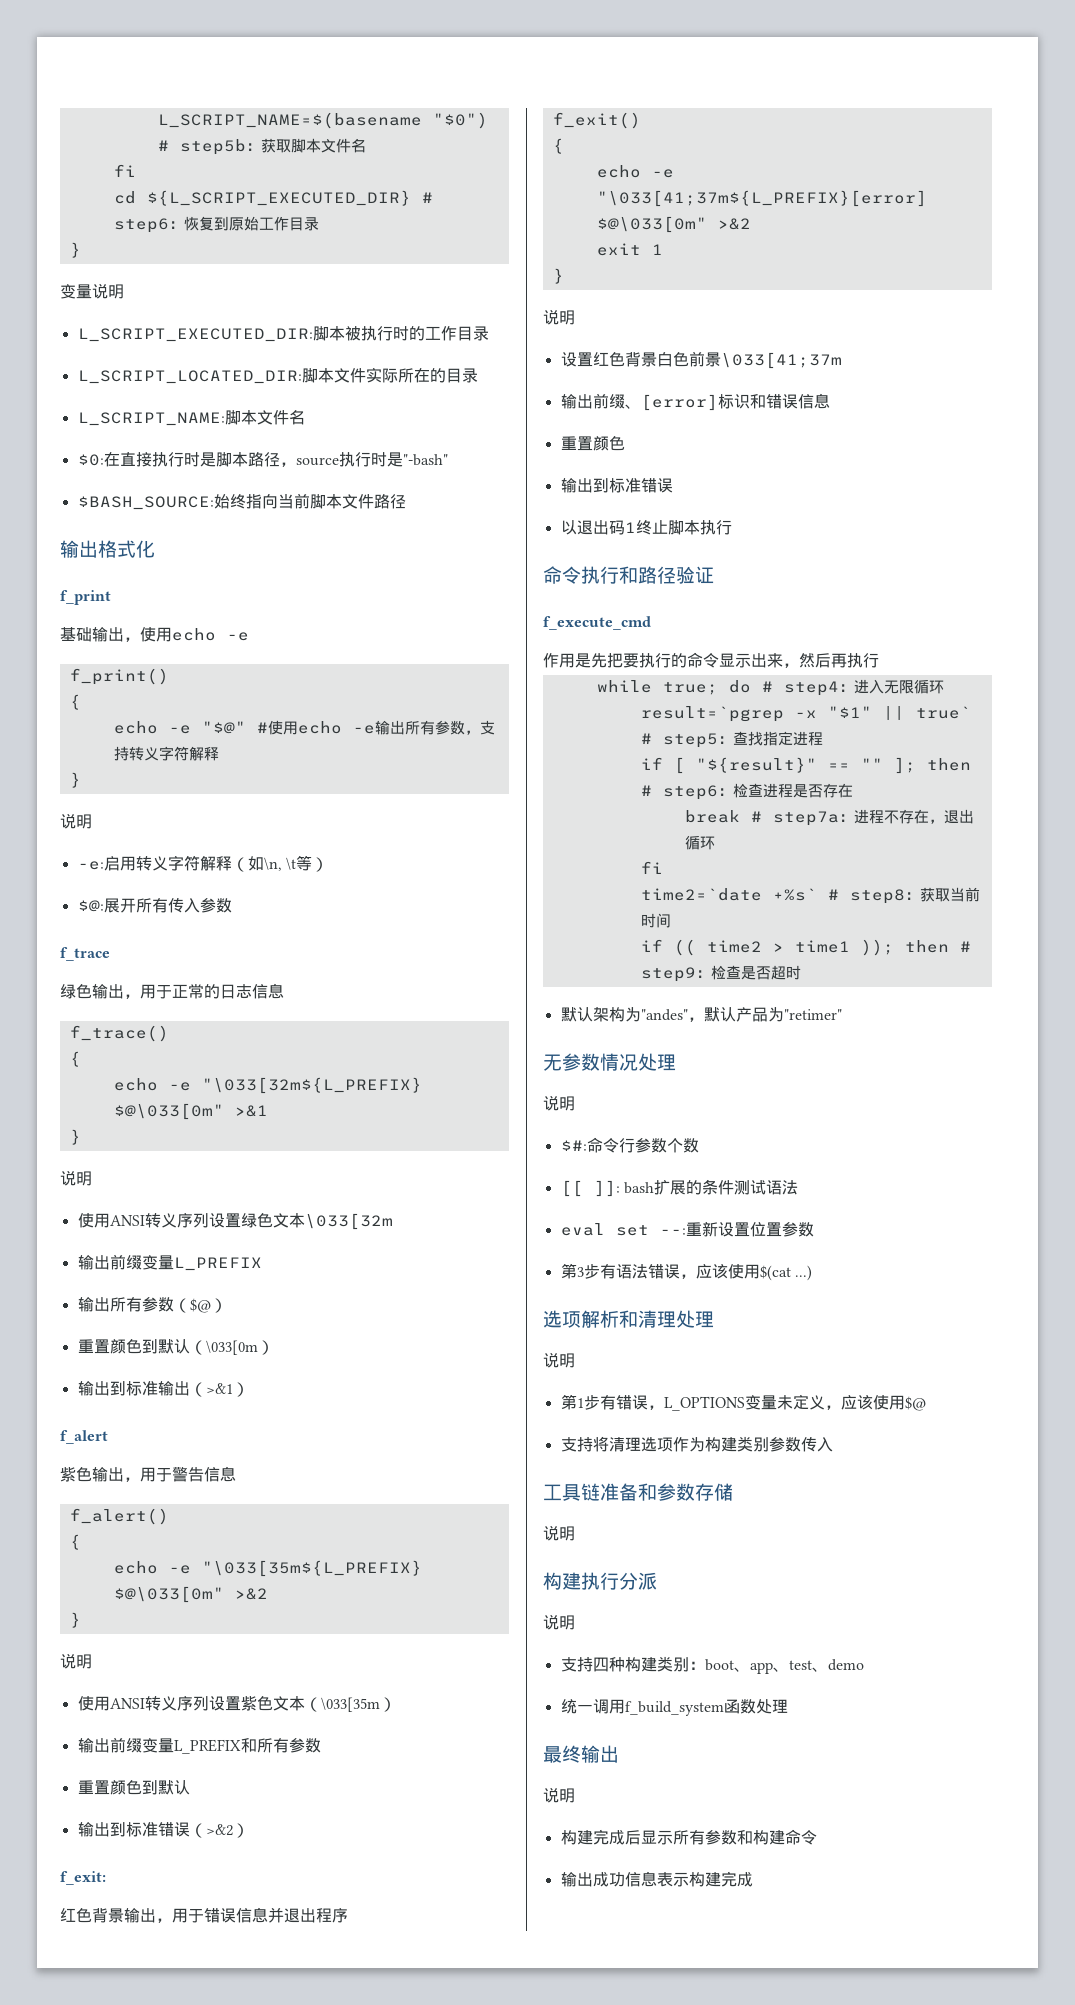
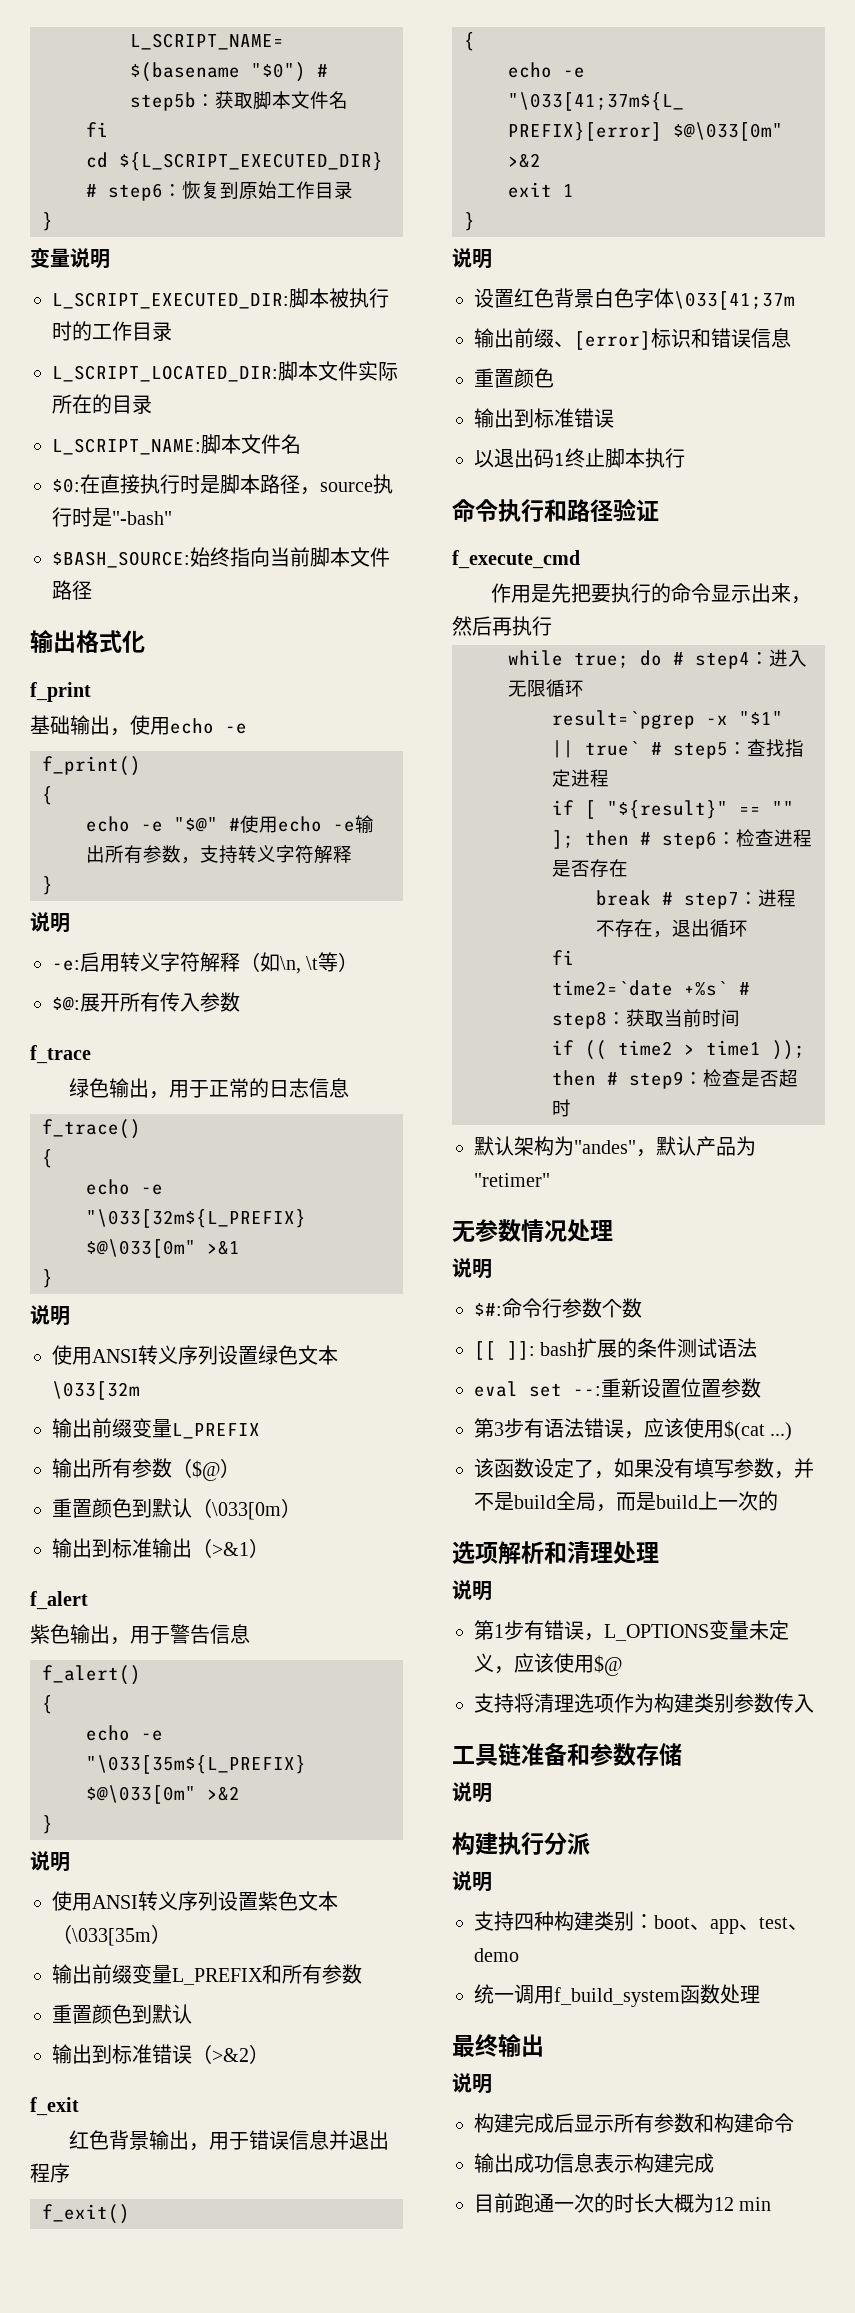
[60,1871,106,1885] f_exit: -> [30,2097,79,2116] f_exit
[688,351,721,367] 前景 -> [634,288,674,308] 字体
[772,811,839,826] step7a -> [684,892,739,909] step7
(812, 1273) none -> [474,1458,814,1479] [474,1491,778,1512] // 该函数设定了，如果没有填写参数，并不是build全局，而是build上一次的
(753, 1879) none -> [474,2193,772,2213] // 目前跑通一次的时长大概为12 min

